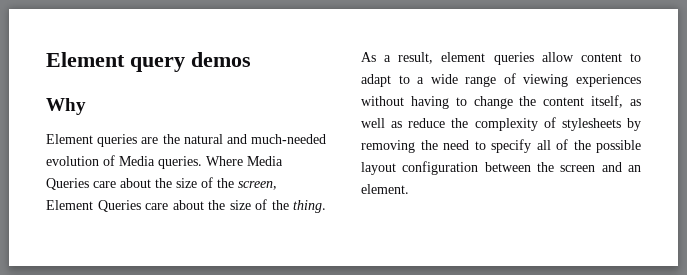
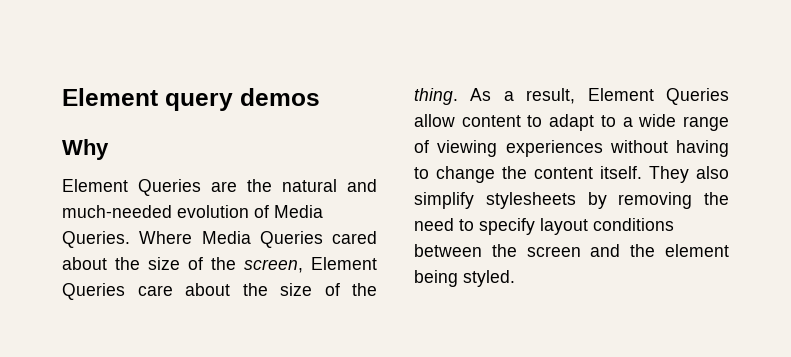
[97,134,138,147] queries -> [138,179,201,196] Queries
[158,156,202,169] queries. -> [62,231,130,248] Queries.
[93,181,116,188] care -> [332,231,377,244] cared
[441,52,534,65] element queries -> [587,88,729,105] Element Queries
[591,95,641,108] [361,117,556,131] itself, as well as reduce the complexity of -> [600,166,729,183] [414,192,474,209] itself. They also simplify
[536,139,641,153] [361,161,641,175] [361,184,409,194] all of the possible layout configuration between the screen and an element. -> [540,218,674,235] [414,244,729,257] [414,270,515,287] layout conditions between the screen and the element being styled.

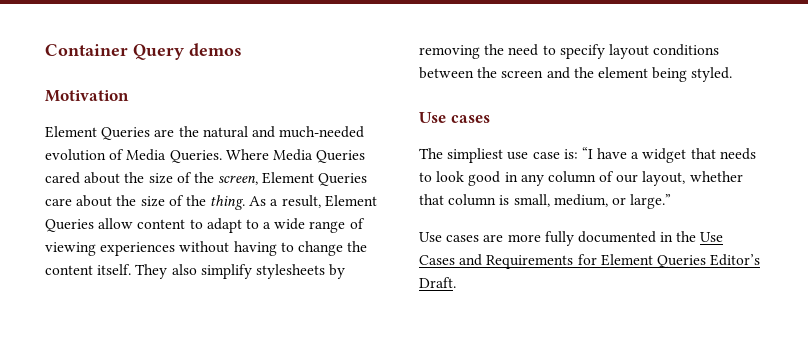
[62,88,233,111] Element query -> [45,44,184,60] Container Query
[62,139,109,160] Why -> [45,90,129,102] Motivation
(515, 278) none -> [419,112,490,123] [419,147,756,163] [419,171,743,186] [419,194,672,209] [419,231,724,246] [419,254,761,269] [419,277,456,288] // Use cases // The simpliest use case is: “I have a widget that needs to look good in any column of our layout, whether that column is small, medium, or large.” // Use cases are more fully documented in the Use Cases and Requirements for Element Queries Editor’s Draft.

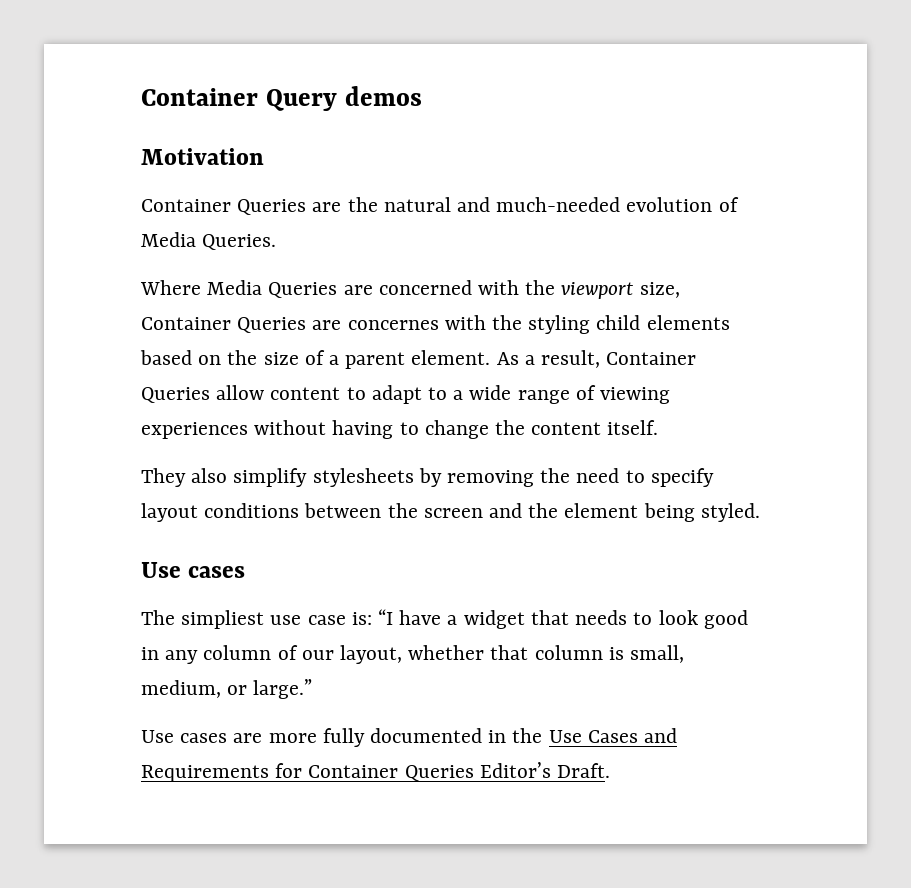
[45,126,97,138] Element -> [141,199,231,212] Container
(222, 156) none -> (277, 242) //
[45,172,368,186] [45,195,246,210] cared about the size of the screen, Element Queries care about the size of the thing. -> [343,280,680,299] [141,315,730,334] [140,350,491,369] are concerned with the viewport size, Container Queries are concernes with the styling child elements based on the size of a parent element.
[324,195,377,207] Element -> [606,352,697,365] Container
(132, 269) none -> (659, 427) //
[600,254,653,266] Element -> [308,765,399,778] Container

